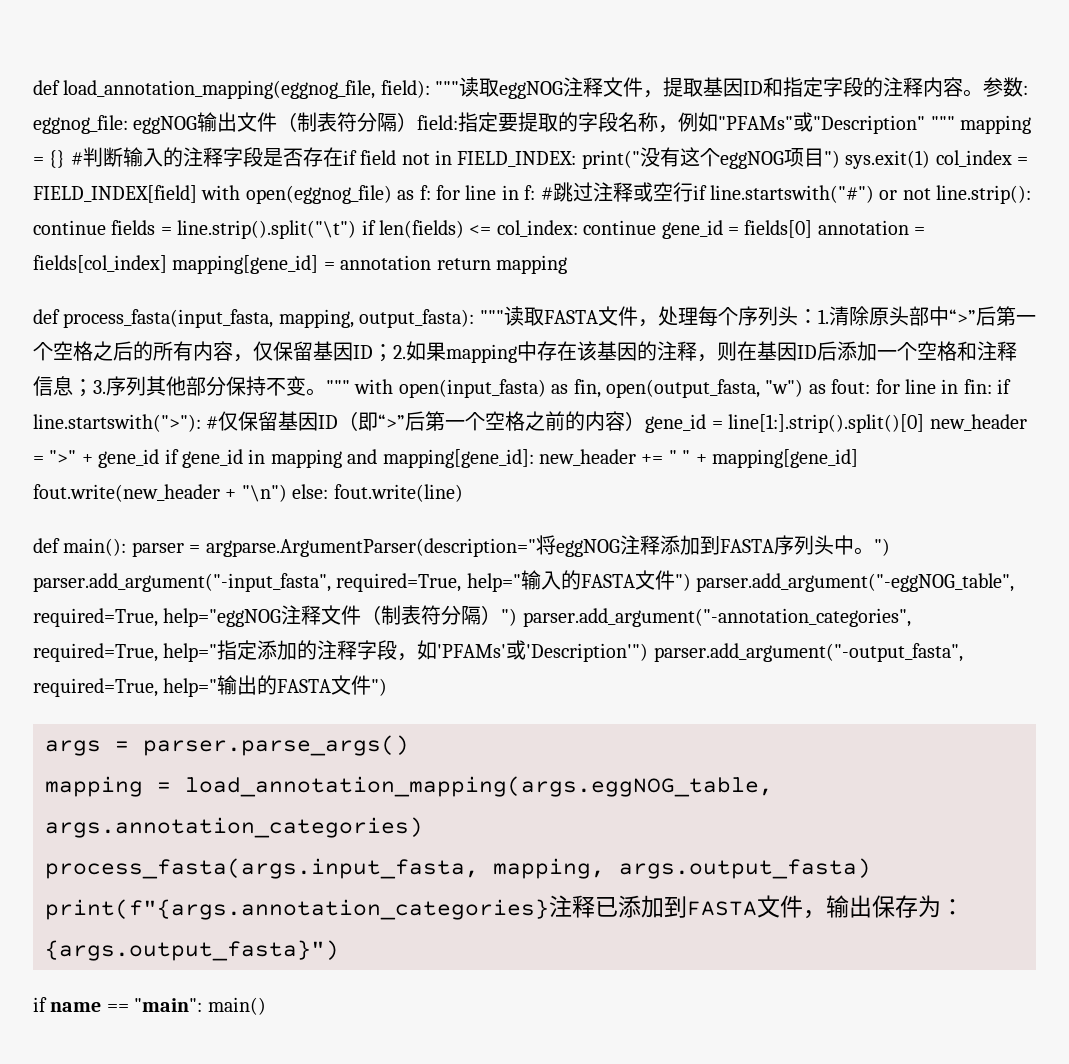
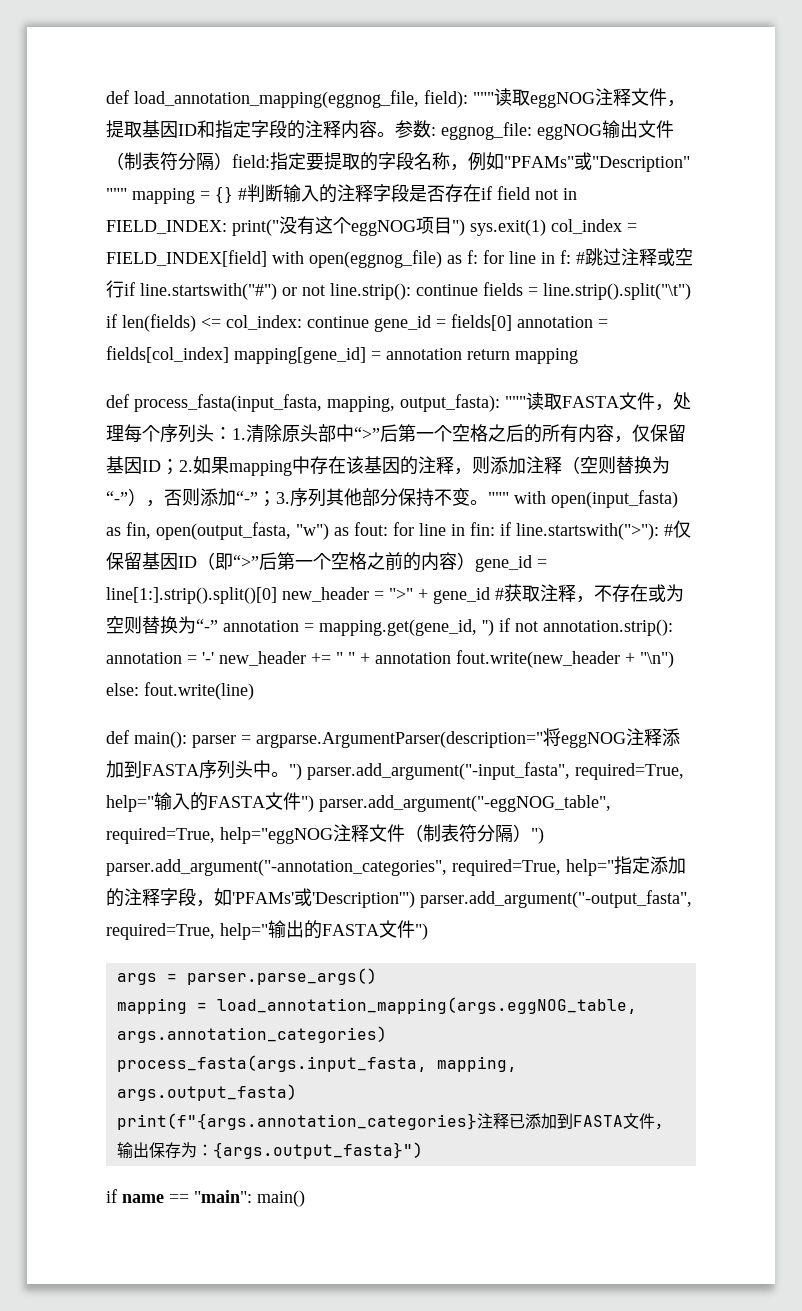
[737,341,1017,361] [33,376,73,396] 在基因ID后添加一个空格和注释信息 -> [490,456,670,474] [106,488,258,507] 添加注释（空则替换为“-”），否则添加“-”
[164,449,534,468] if gene_id in mapping and mapping[gene_id]: -> [495,584,684,603] [106,616,673,636] [106,652,214,664] #获取注释，不存在或为空则替换为“-” annotation = mapping.get(gene_id, '') if not annotation.strip(): annotation = '-'
[711,449,858,468] mapping[gene_id] -> [375,652,451,664] annotation

